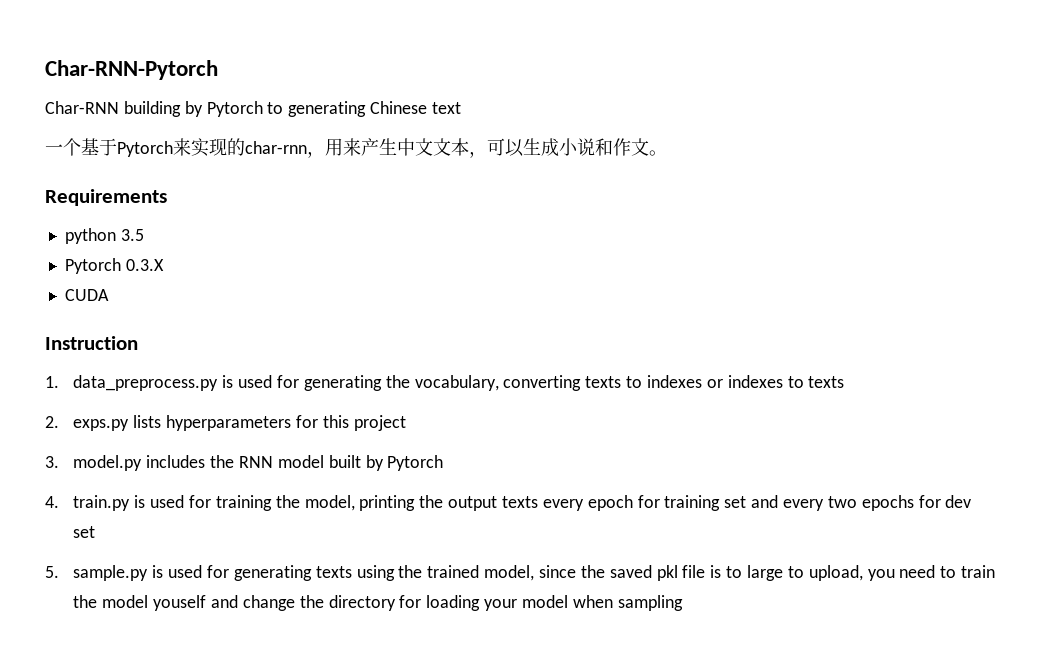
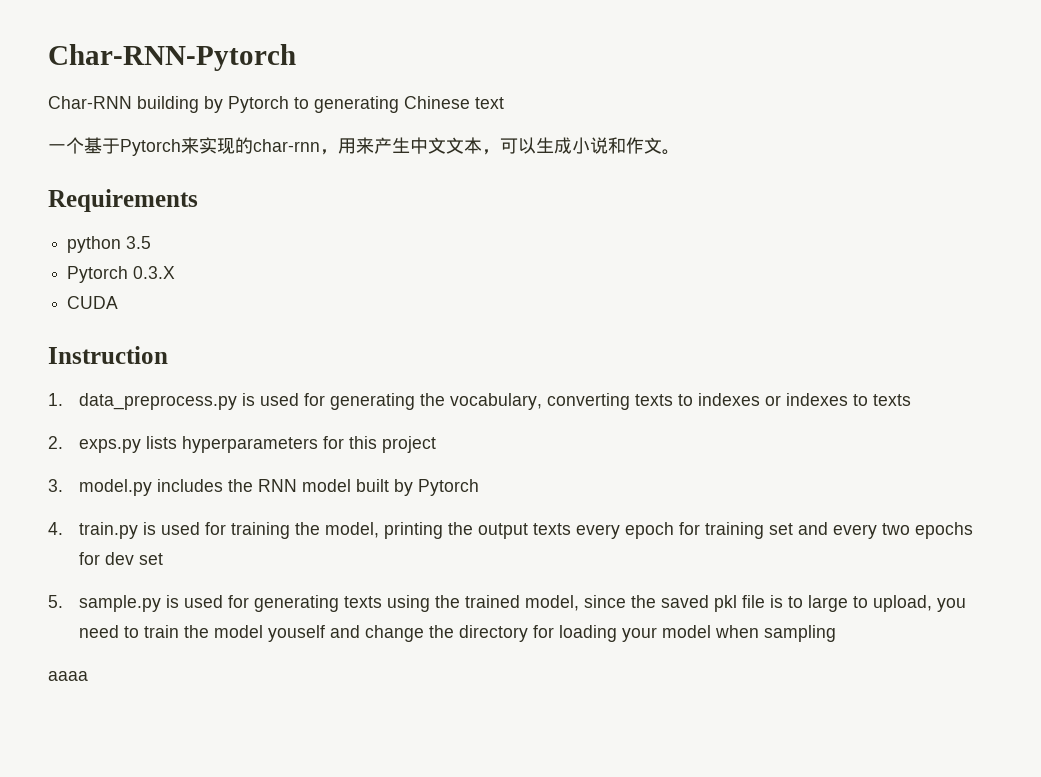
(683, 603) none -> [48,671,88,681] // aaaa

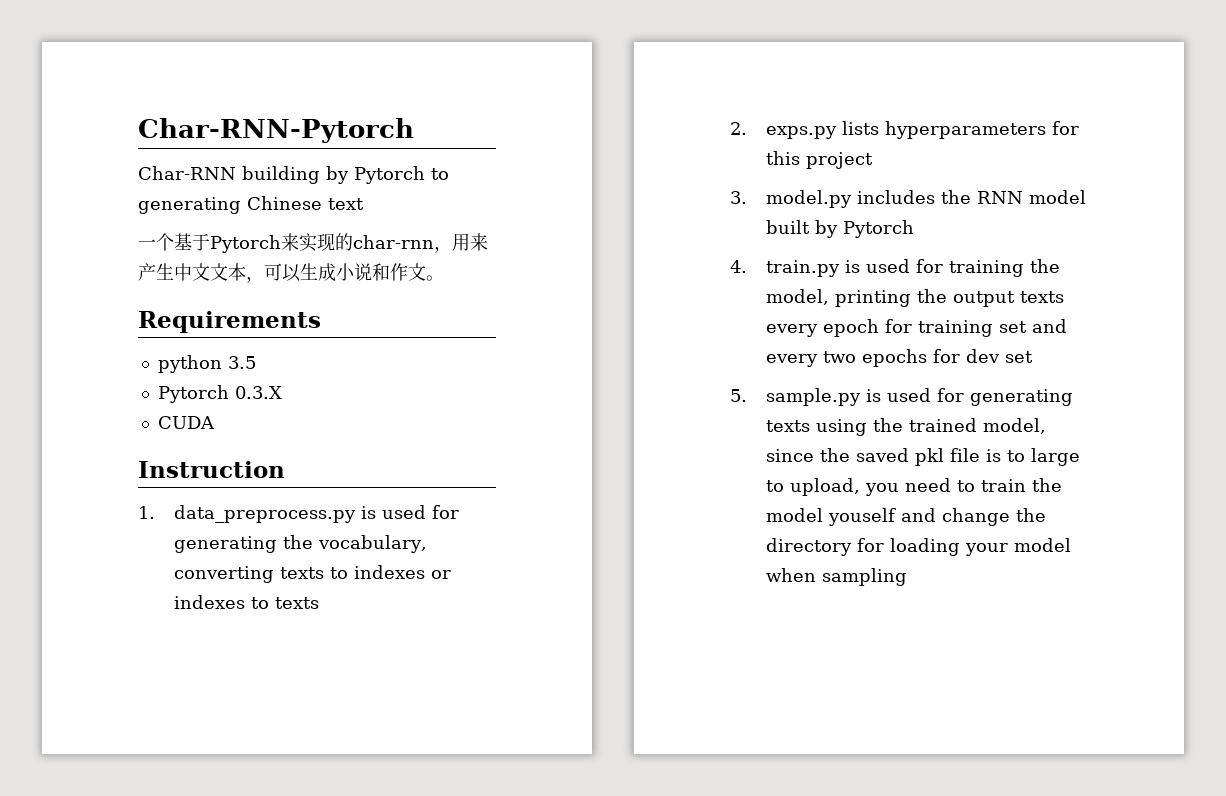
[48,671,88,681] // aaaa -> (907, 577) none

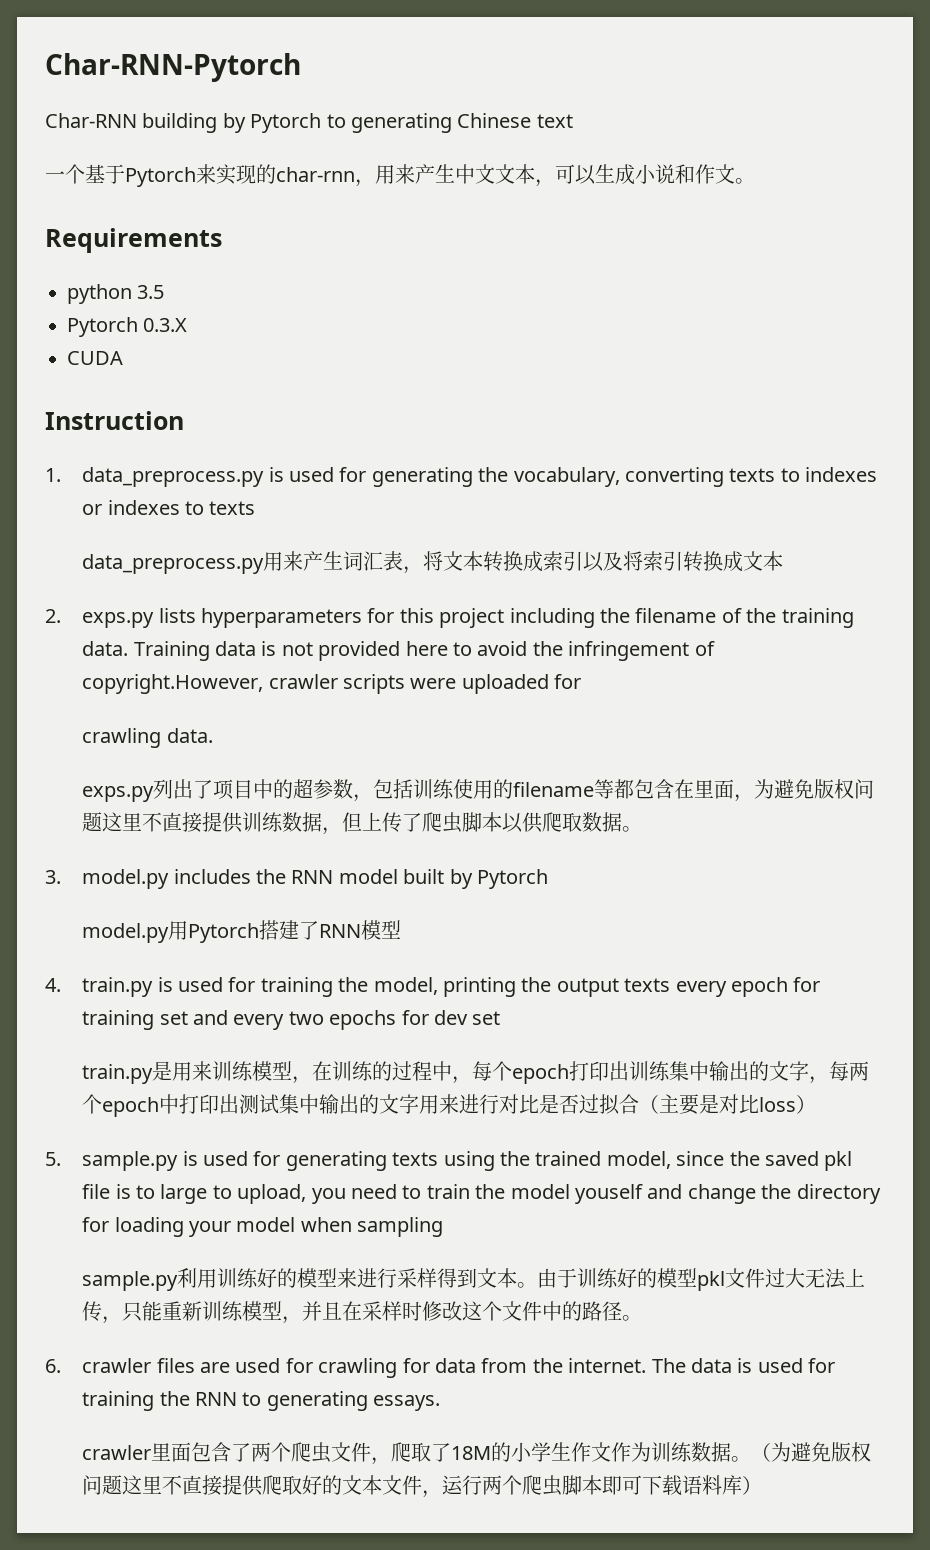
(319, 603) none -> [82,551,784,574] // data_preprocess.py用来产生词汇表，将文本转换成索引以及将索引转换成文本
(873, 160) none -> [509,608,854,628] [82,641,715,661] [82,674,582,694] [82,728,213,748] [82,779,875,802] [82,812,643,835] including the filename of the training data. Training data is not provided here to avoid the infringement of copyright.However, crawler scripts were uploaded for // crawling data. // exps.py列出了项目中的超参数，包括训练使用的filename等都包含在里面，为避免版权问题这里不直接提供训练数据，但上传了爬虫脚本以供爬取数据。
(914, 229) none -> [82,920,402,943] // model.py用Pytorch搭建了RNN模型
(1033, 357) none -> [82,1061,870,1084] [82,1094,817,1117] // train.py是用来训练模型，在训练的过程中，每个epoch打印出训练集中输出的文字，每两个epoch中打印出测试集中输出的文字用来进行对比是否过拟合（主要是对比loss）
(907, 577) none -> [82,1268,866,1291] [82,1301,643,1324] [45,1358,836,1378] [82,1391,441,1411] [82,1442,872,1465] [82,1475,763,1498] // sample.py利用训练好的模型来进行采样得到文本。由于训练好的模型pkl文件过大无法上传，只能重新训练模型，并且在采样时修改这个文件中的路径。 // 6. crawler files are used for crawling for data from the internet. The data is used for training the RNN to generating essays. // crawler里面包含了两个爬虫文件，爬取了18M的小学生作文作为训练数据。（为避免版权问题这里不直接提供爬取好的文本文件，运行两个爬虫脚本即可下载语料库）

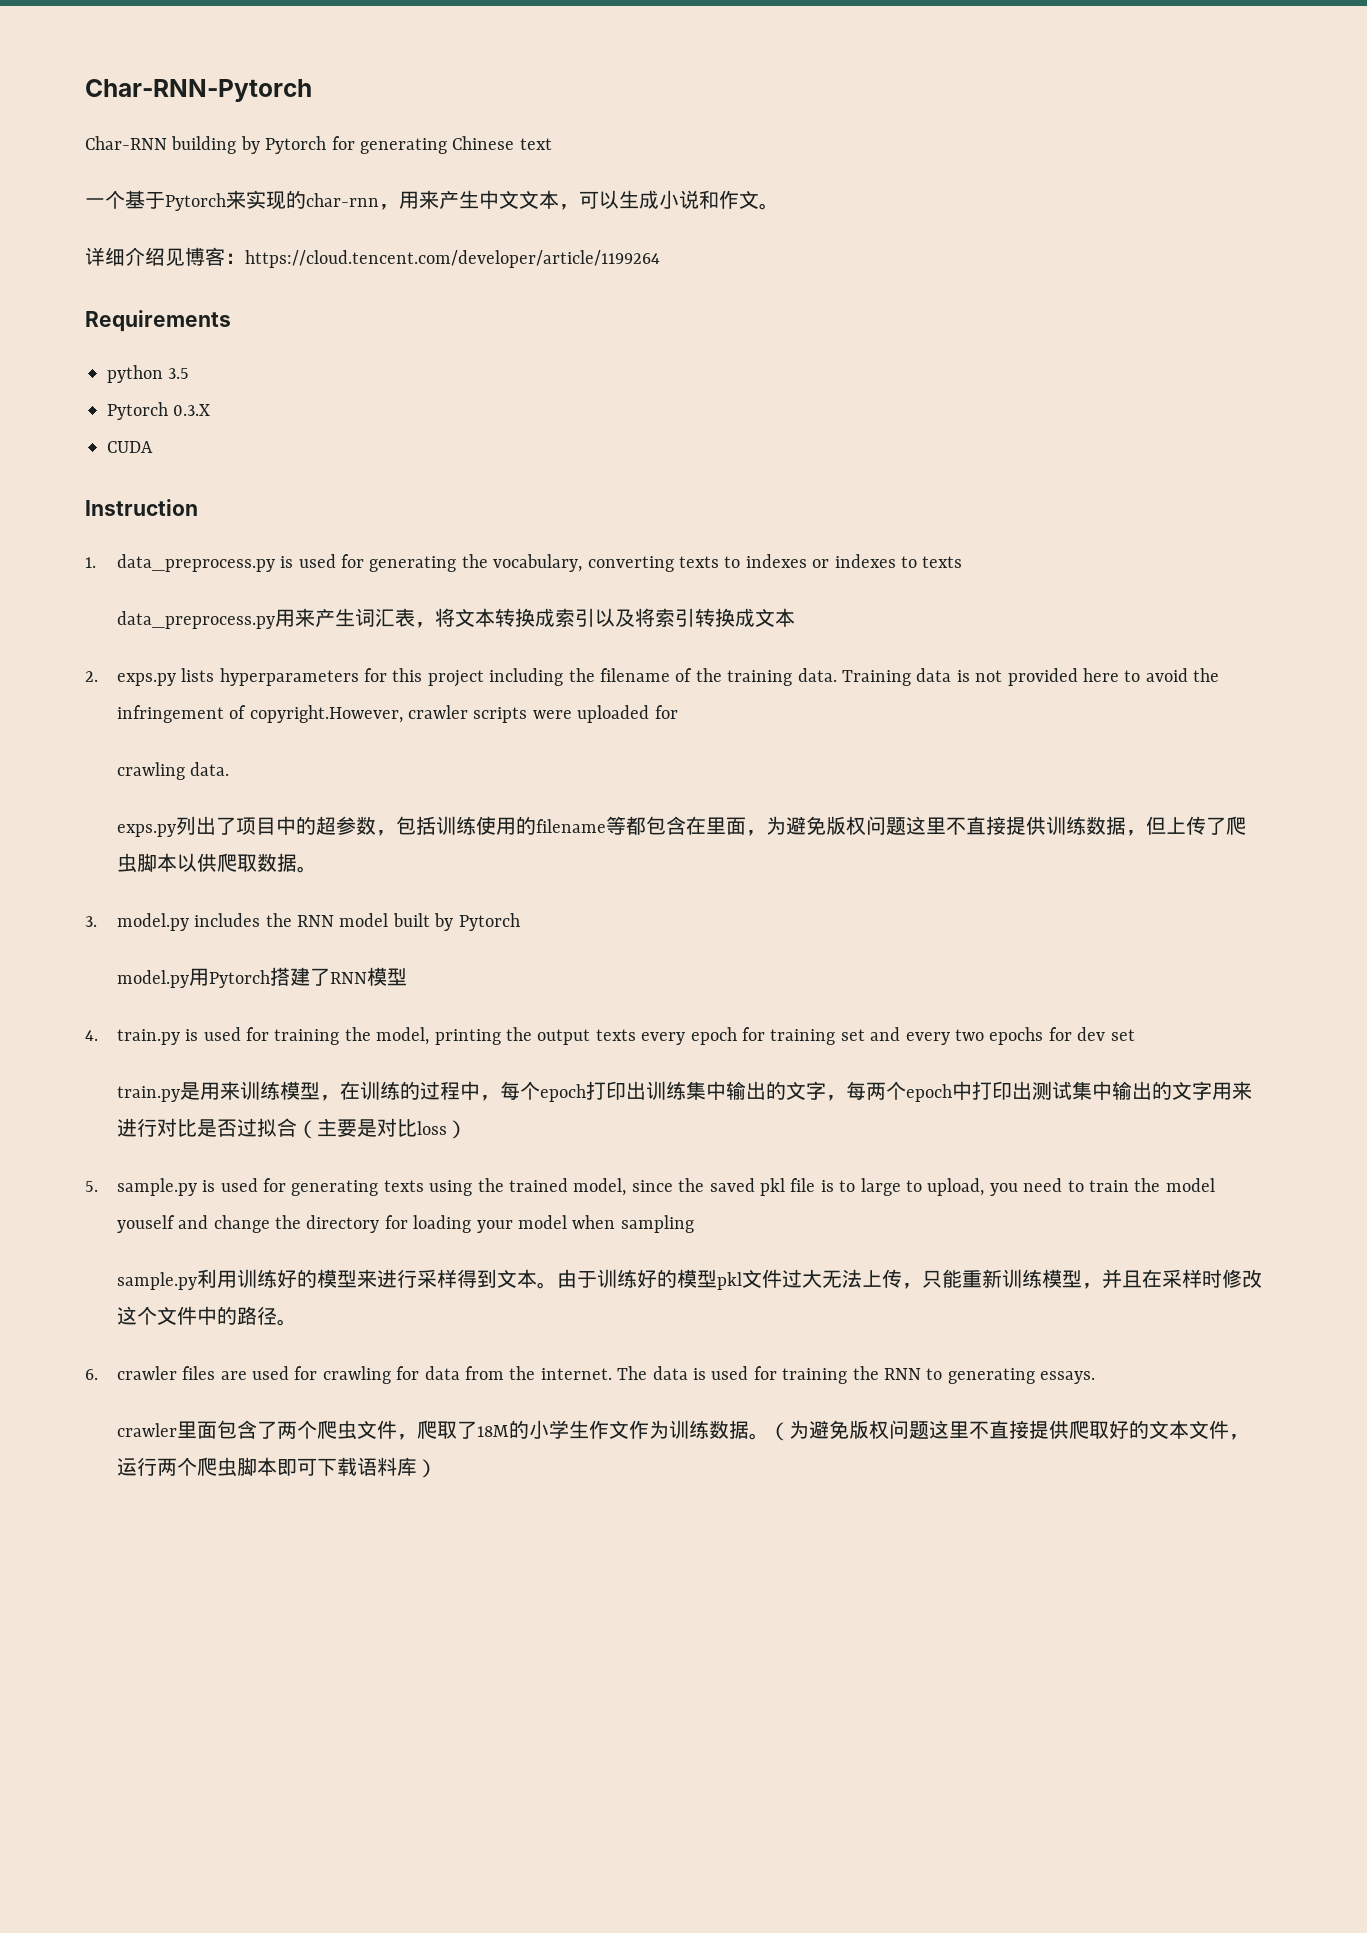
[326,114,346,128] to -> [331,136,355,150] for
(755, 181) none -> [85,247,660,268] // 详细介绍见博客：https://cloud.tencent.com/developer/article/1199264

